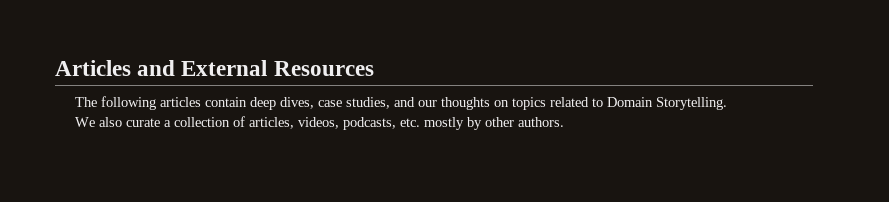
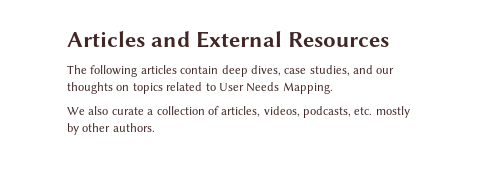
[606,97,727,110] Domain Storytelling. -> [218,82,333,94] User Needs Mapping.

